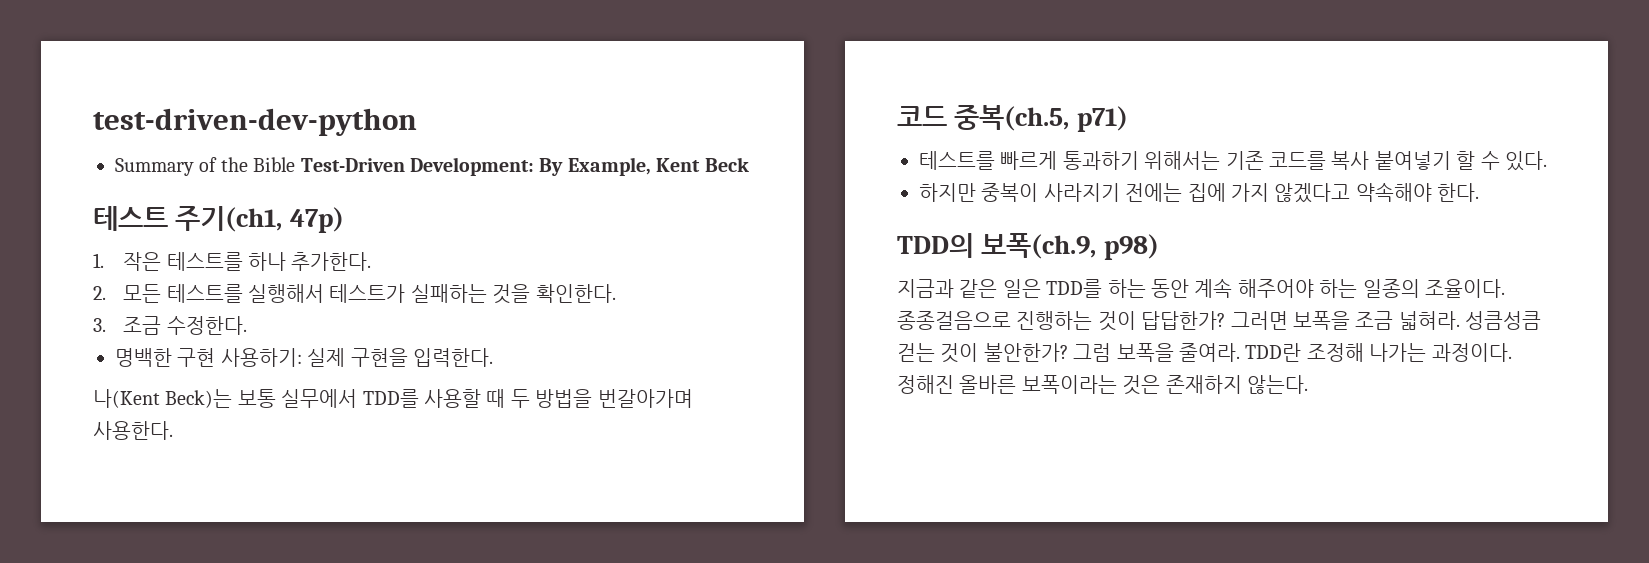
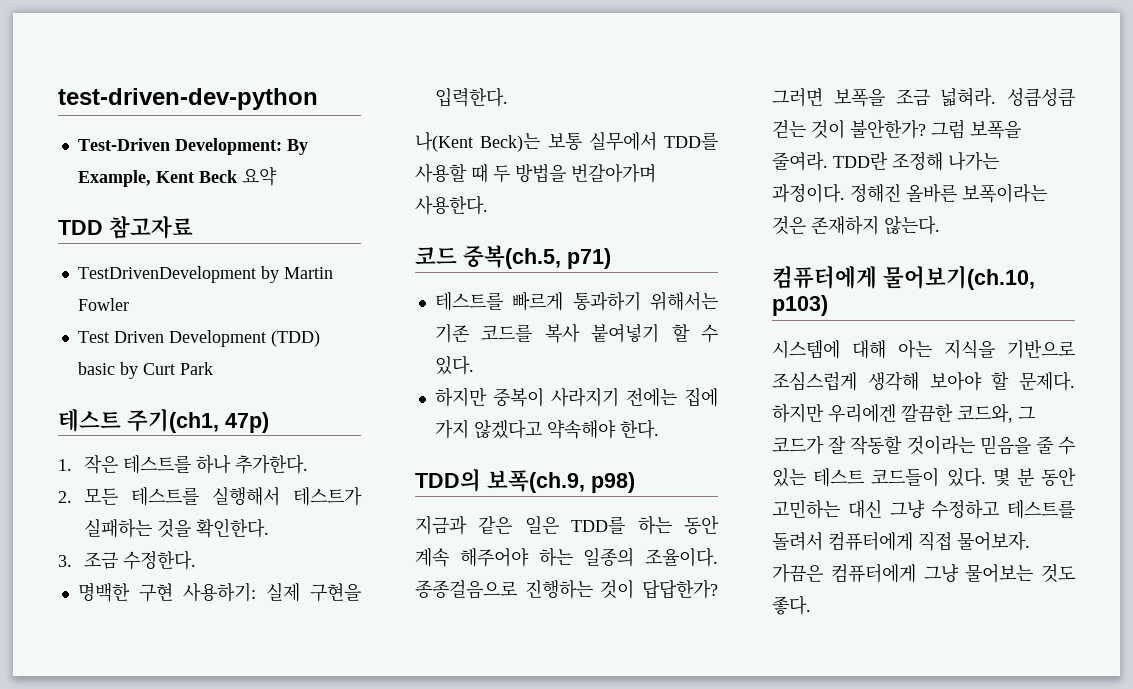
[115,157,296,176] Summary of the Bible -> (318, 99) none
(749, 164) none -> [241,166,277,186] [58,216,193,239] [77,266,333,283] [77,298,129,311] [77,330,320,347] [77,362,213,379] 요약 // TDD 참고자료 // TestDrivenDevelopment by Martin Fowler // Test Driven Development (TDD) basic by Curt Park
(1308, 384) none -> [772,265,1035,290] [772,295,828,316] [772,339,1075,359] [772,371,1075,391] [772,403,1035,423] [772,435,1075,455] [772,467,1076,487] [772,500,1075,519] [772,531,1030,551] [772,563,1075,583] [772,595,811,615] // 컴퓨터에게 물어보기(ch.10, p103) // 시스템에 대해 아는 지식을 기반으로 조심스럽게 생각해 보아야 할 문제다. 하지만 우리에겐 깔끔한 코드와, 그 코드가 잘 작동할 것이라는 믿음을 줄 수 있는 테스트 코드들이 있다. 몇 분 동안 고민하는 대신 그냥 수정하고 테스트를 돌려서 컴퓨터에게 직접 물어보자. 가끔은 컴퓨터에게 그냥 물어보는 것도 좋다.

